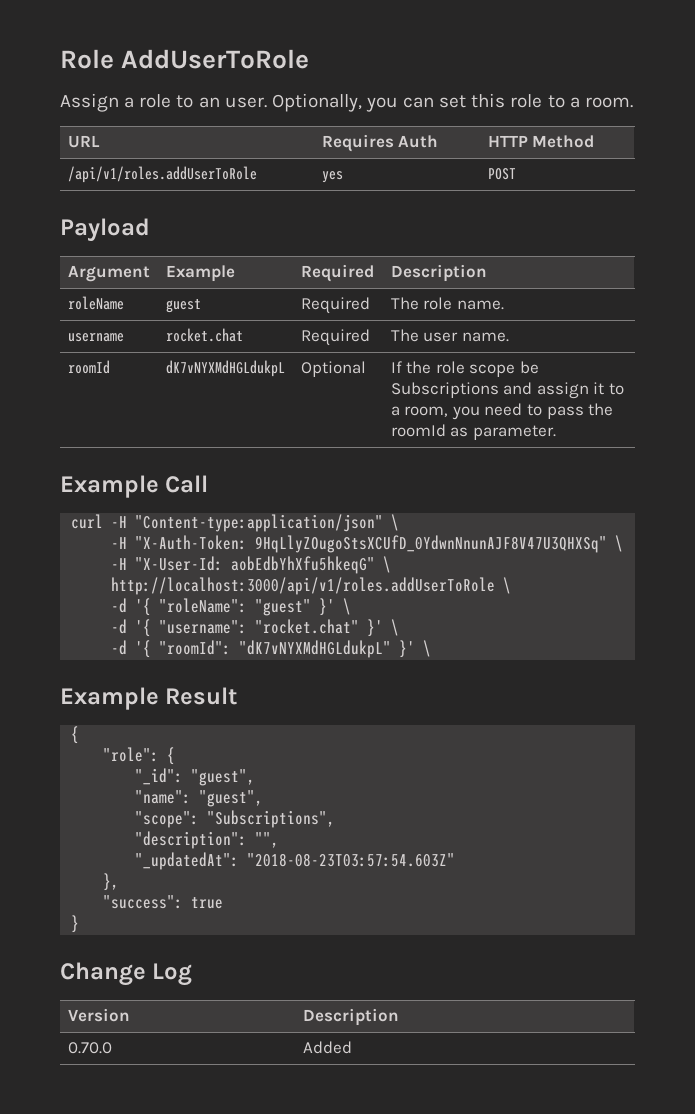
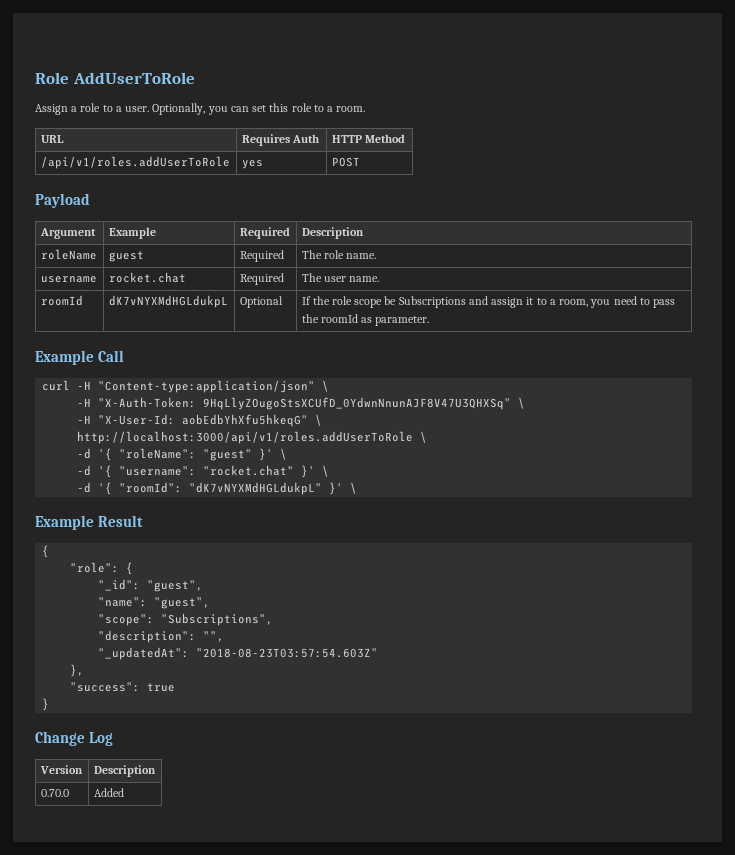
[198,97,220,108] an -> [115,106,122,112] a

